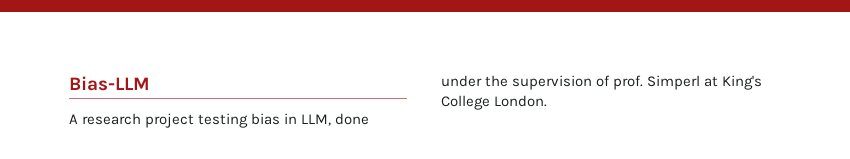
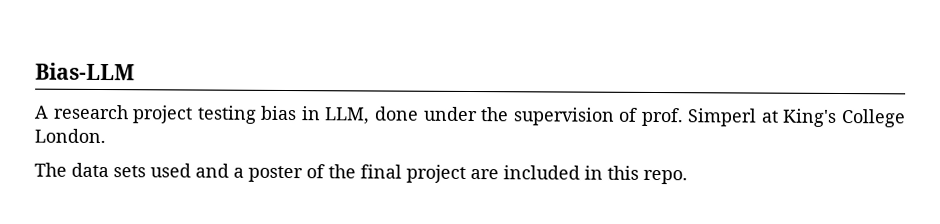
(548, 101) none -> [34,162,688,185] // The data sets used and a poster of the final project are included in this repo.

